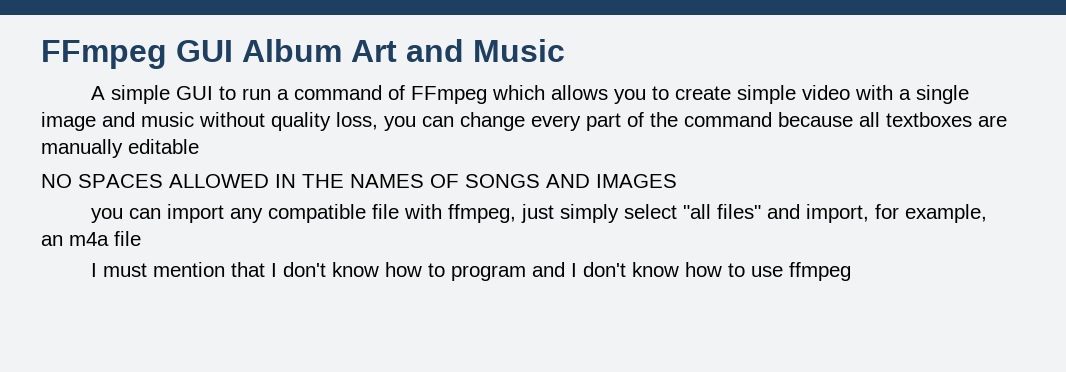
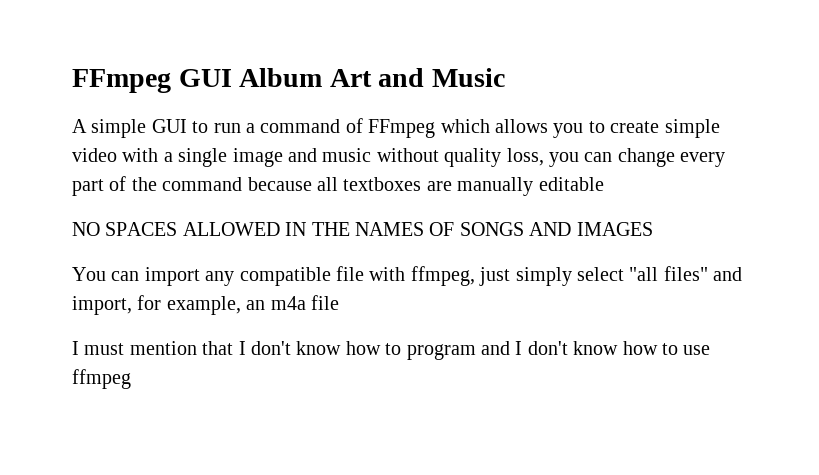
[90,208,123,223] you -> [72,267,106,281] You

